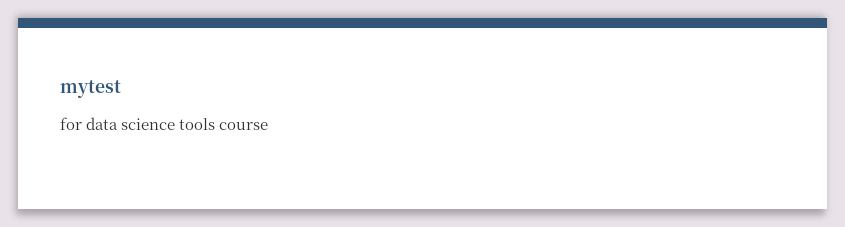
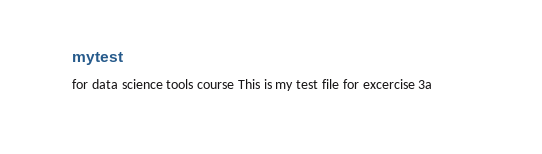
(269, 126) none -> [237,79,433,91] This is my test file for excercise 3a

